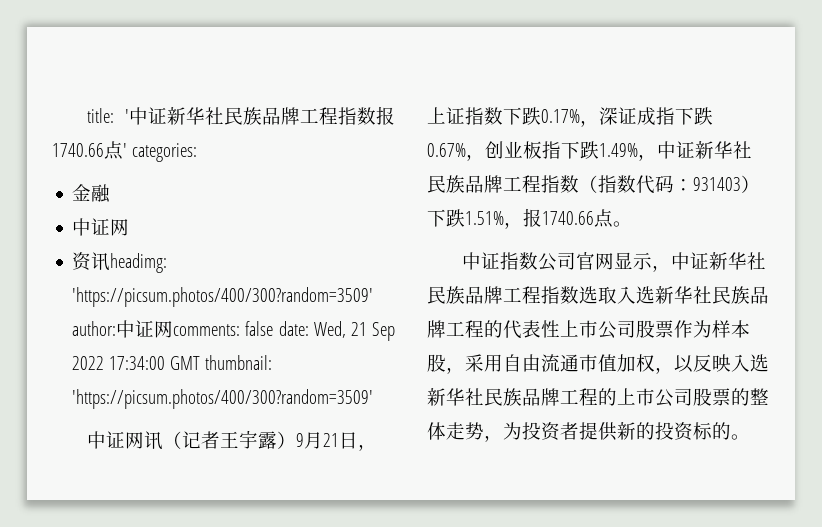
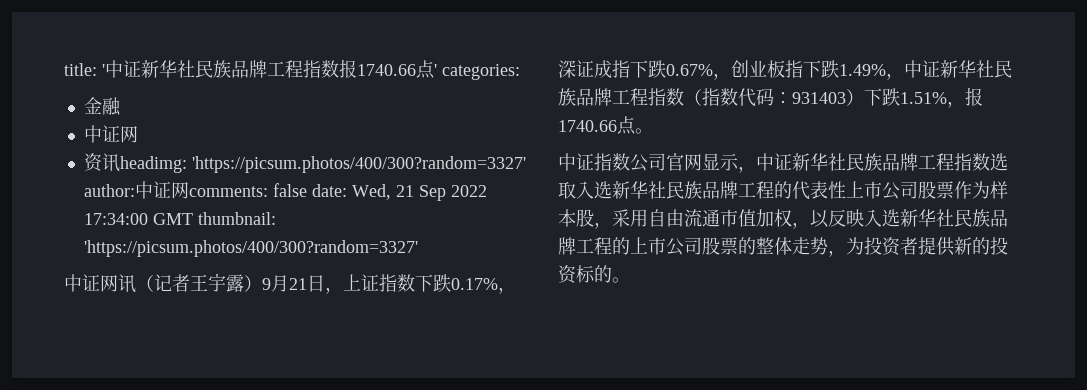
[72,287,374,307] 'https://picsum.photos/400/300?random=3509' -> [191,156,526,173] 'https://picsum.photos/400/300?random=3327'
[72,389,374,409] 'https://picsum.photos/400/300?random=3509' -> [83,240,418,257] 'https://picsum.photos/400/300?random=3327'

